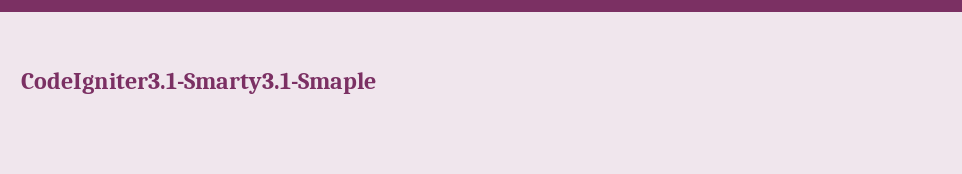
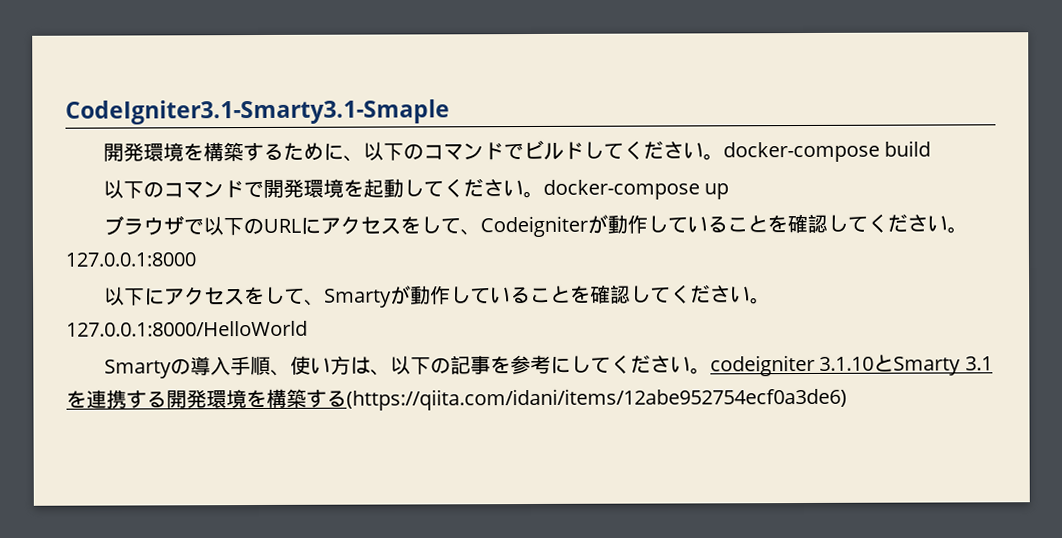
(376, 83) none -> [102,139,932,163] [102,178,730,200] [102,213,968,238] [65,252,196,267] [103,284,771,308] [66,320,308,337] [103,354,993,379] [66,387,847,411] // 開発環境を構築するために、以下のコマンドでビルドしてください。docker-compose build // 以下のコマンドで開発環境を起動してください。docker-compose up // ブラウザで以下のURLにアクセスをして、Codeigniterが動作していることを確認してください。127.0.0.1:8000 // 以下にアクセスをして、Smartyが動作していることを確認してください。127.0.0.1:8000/HelloWorld // Smartyの導入手順、使い方は、以下の記事を参考にしてください。codeigniter 3.1.10とSmarty 3.1を連携する開発環境を構築する(https://qiita.com/idani/items/12abe952754ecf0a3de6)

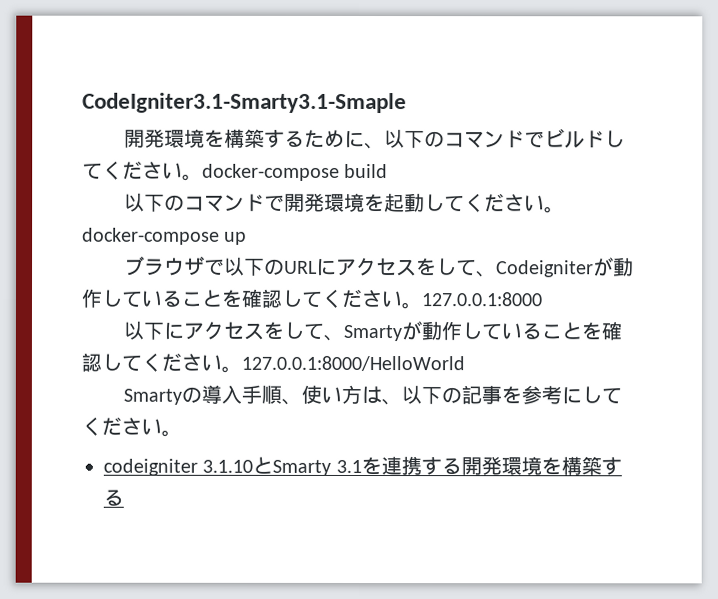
(711, 371) none -> (182, 433) //
[346,387,847,411] (https://qiita.com/idani/items/12abe952754ecf0a3de6) -> (124, 497) none

